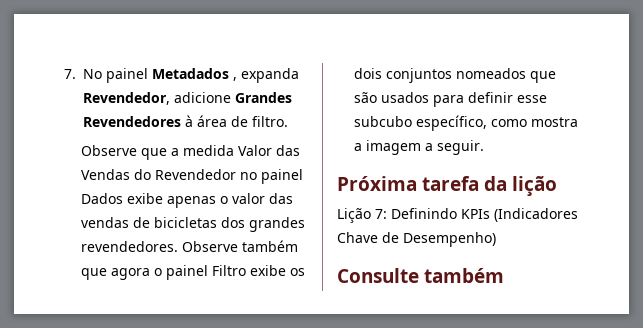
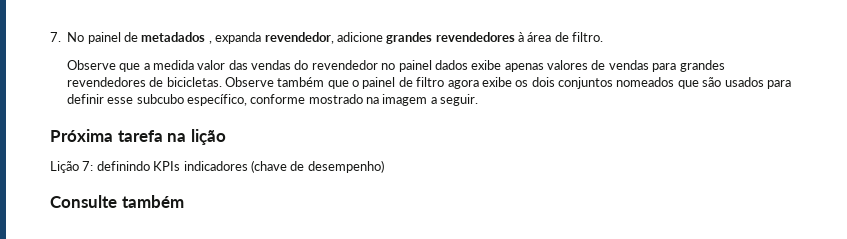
[152,68,299,83] [83,92,292,105] [83,116,181,127] Metadados , expanda Revendedor, adicione Grandes Revendedores -> [124,32,515,44] de metadados , expanda revendedor, adicione grandes revendedores
[238,145,301,156] [81,169,304,184] [81,193,294,208] [81,217,306,232] [81,241,179,252] Valor das Vendas do Revendedor no painel Dados exibe apenas o valor das vendas de bicicletas dos grandes revendedores. -> [197,60,725,72] [66,77,222,87] valor das vendas do revendedor no painel dados exibe apenas valores de vendas para grandes revendedores de bicicletas.
[111,268,151,280] agora -> (349, 84) none
[212,265,247,276] Filtro -> [398,77,479,89] de filtro agora
[491,117,579,127] [354,143,363,151] como mostra a -> [250,94,380,104] conforme mostrado na
[484,176,508,191] da -> [167,133,187,142] na
[391,208,578,222] [337,232,496,247] Definindo KPIs (Indicadores Chave de Desempenho) -> [96,160,384,173] definindo KPIs indicadores (chave de desempenho)

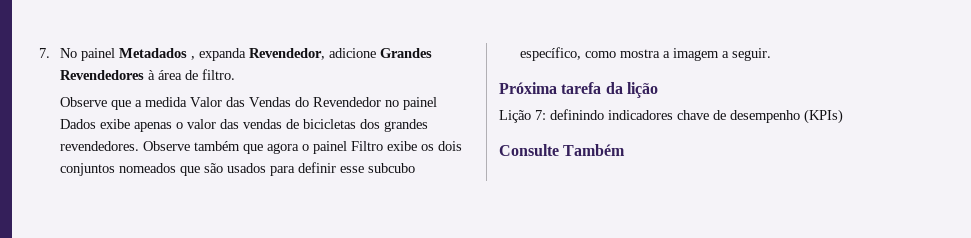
[124,32,515,44] de metadados , expanda revendedor, adicione grandes revendedores -> [119,48,433,61] [60,70,145,80] Metadados , expanda Revendedor, adicione Grandes Revendedores
[197,60,725,72] [66,77,222,87] valor das vendas do revendedor no painel dados exibe apenas valores de vendas para grandes revendedores de bicicletas. -> [190,97,438,110] [60,119,429,132] [60,141,140,151] Valor das Vendas do Revendedor no painel Dados exibe apenas o valor das vendas de bicicletas dos grandes revendedores.
(349, 84) none -> [267,143,300,154] agora
[398,77,479,89] de filtro agora -> [351,141,384,151] Filtro
[250,94,380,104] conforme mostrado na -> [585,49,671,58] como mostra a
[167,133,187,142] na -> [605,82,623,94] da
[153,160,384,173] KPIs indicadores (chave de desempenho) -> [608,109,843,124] indicadores chave de desempenho (KPIs)
[121,195,184,208] também -> [563,144,626,156] Também

